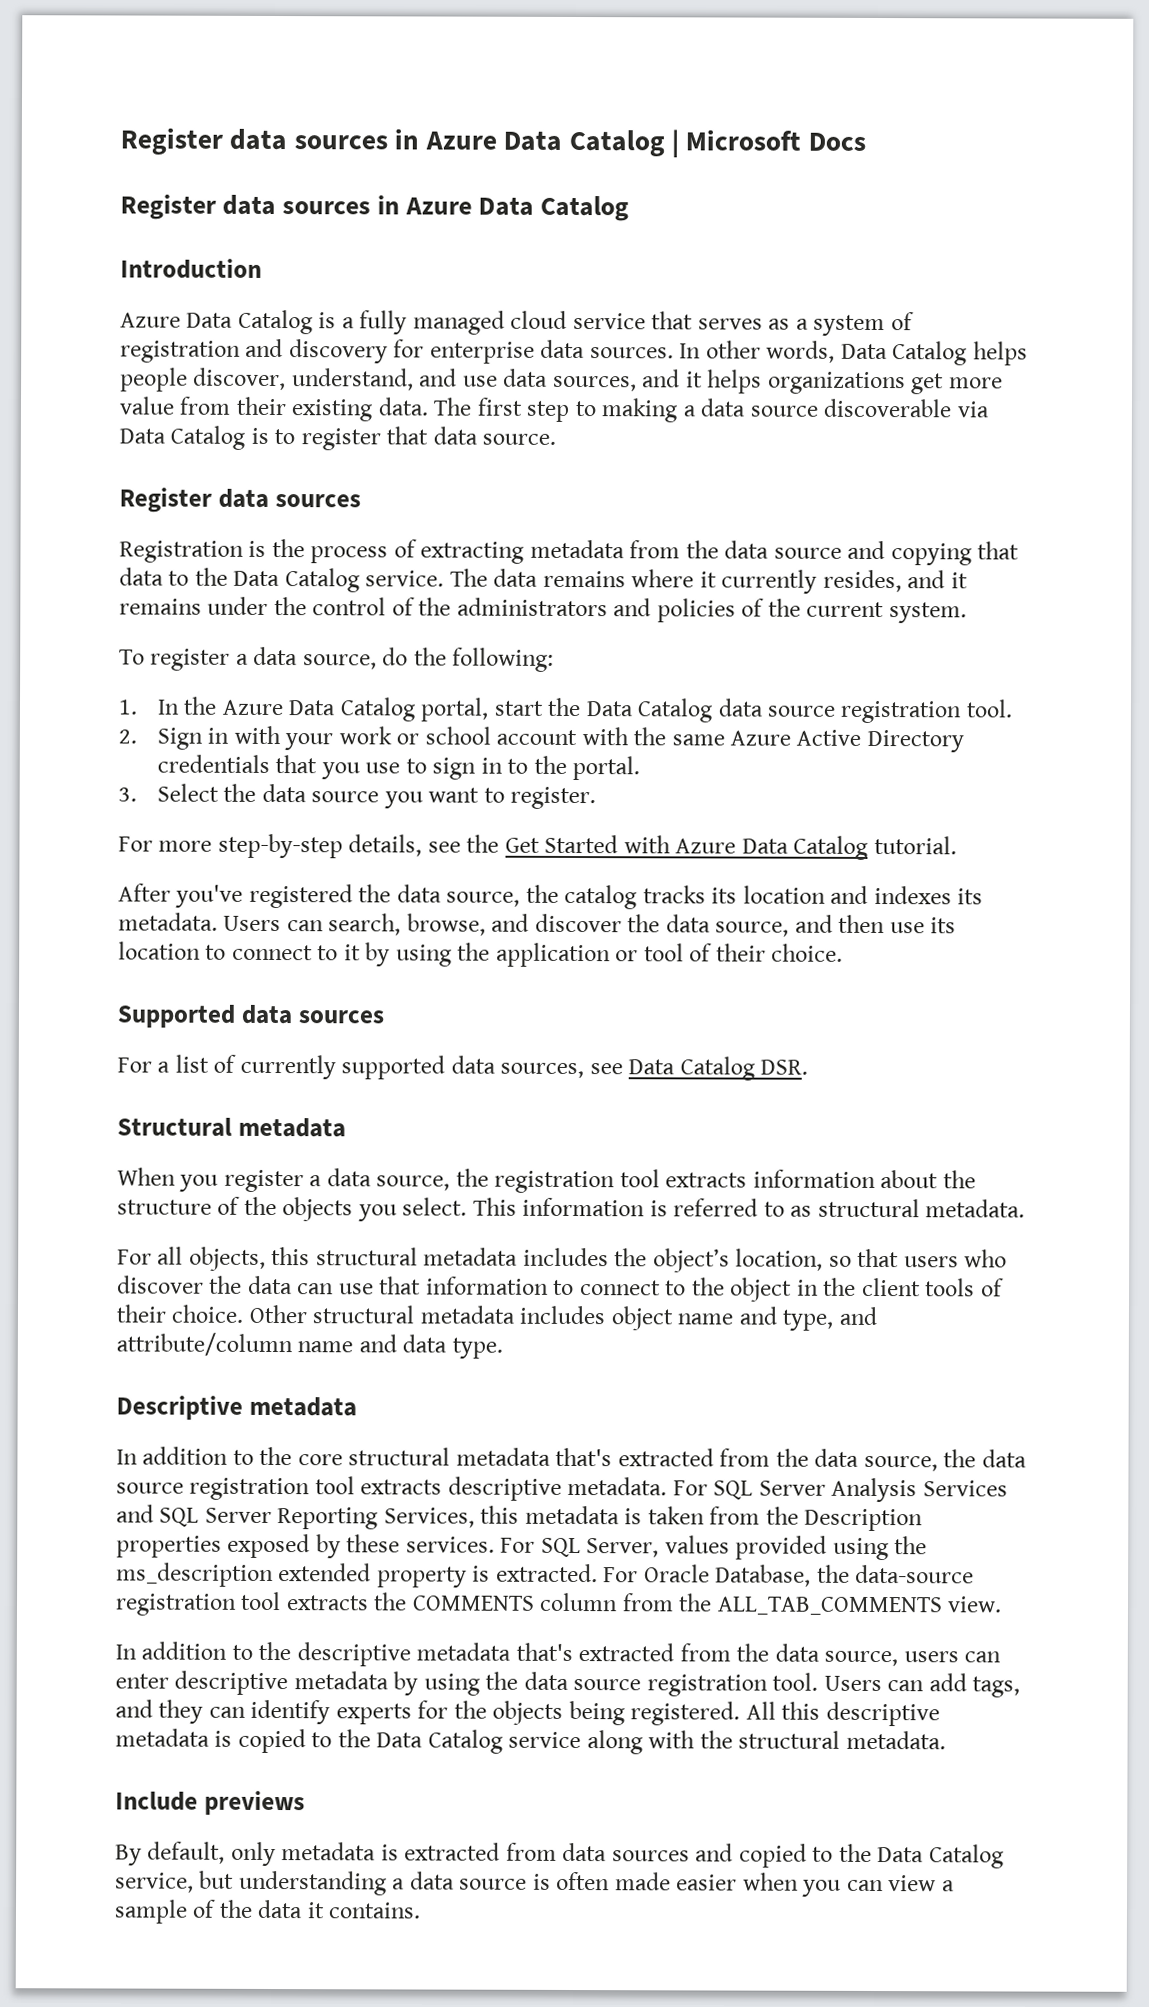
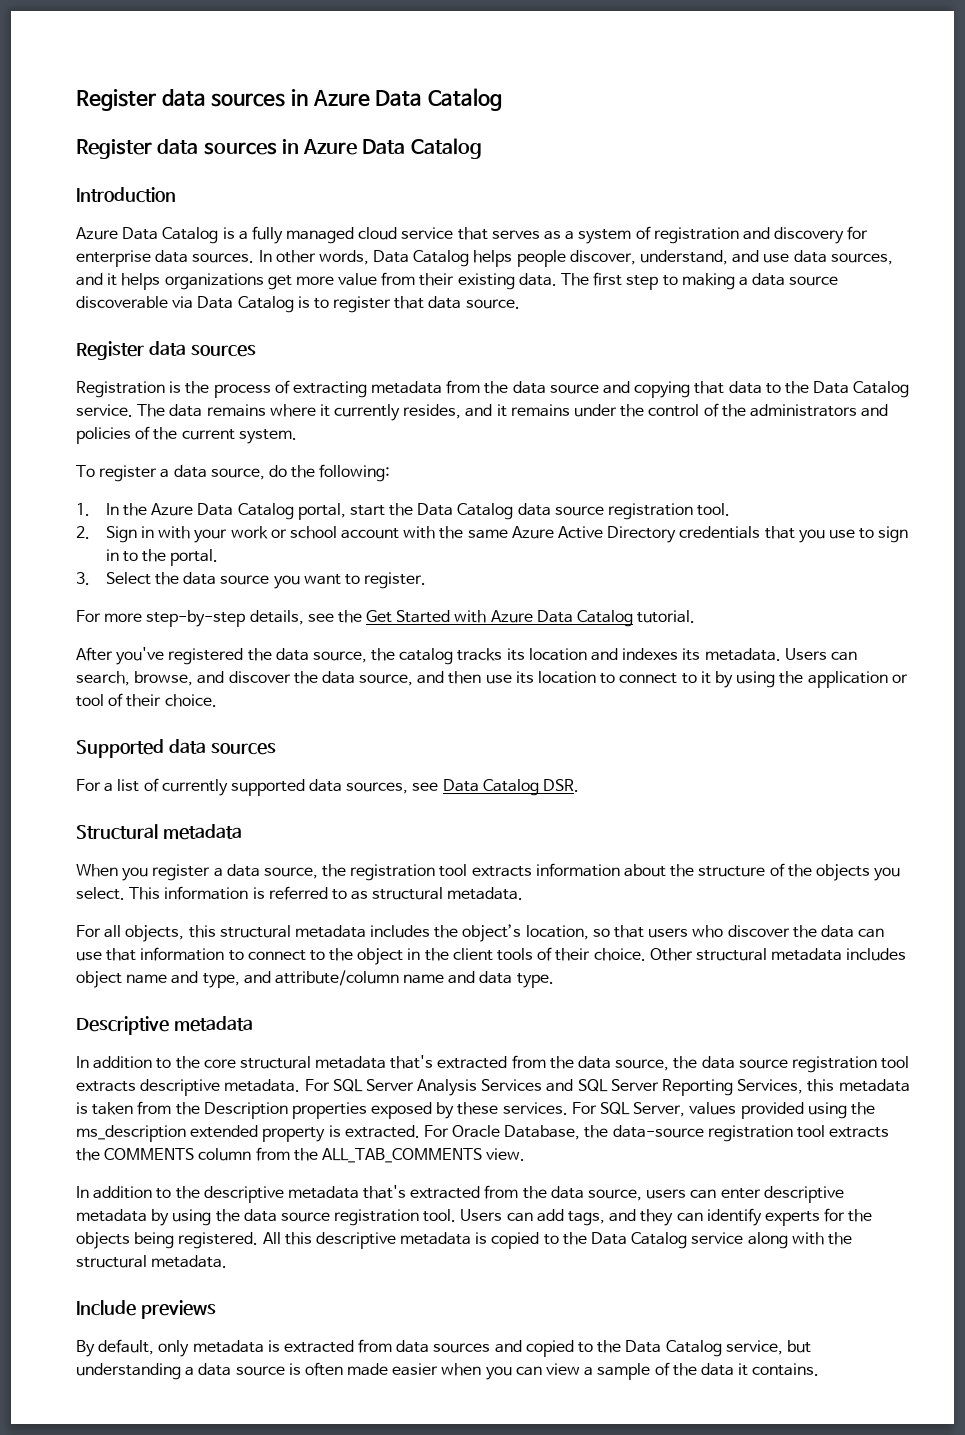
[120,127,866,158] Register data sources in Azure Data Catalog | Microsoft Docs -> [76,88,502,111] Register data sources in Azure Data Catalog

